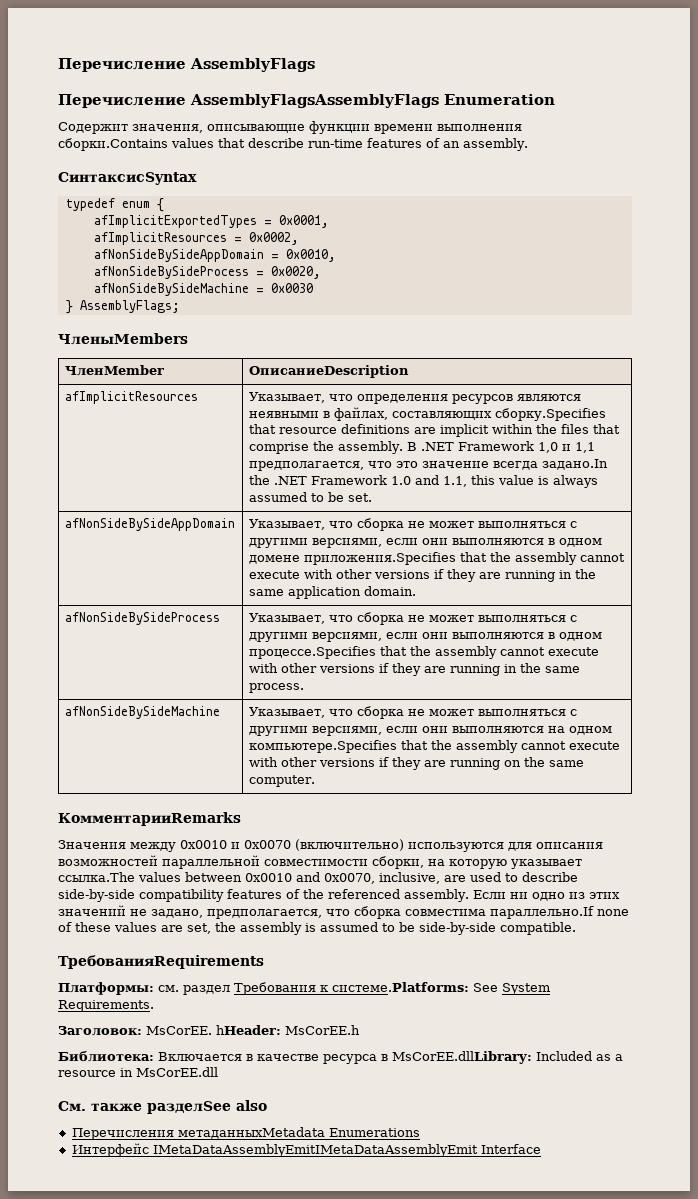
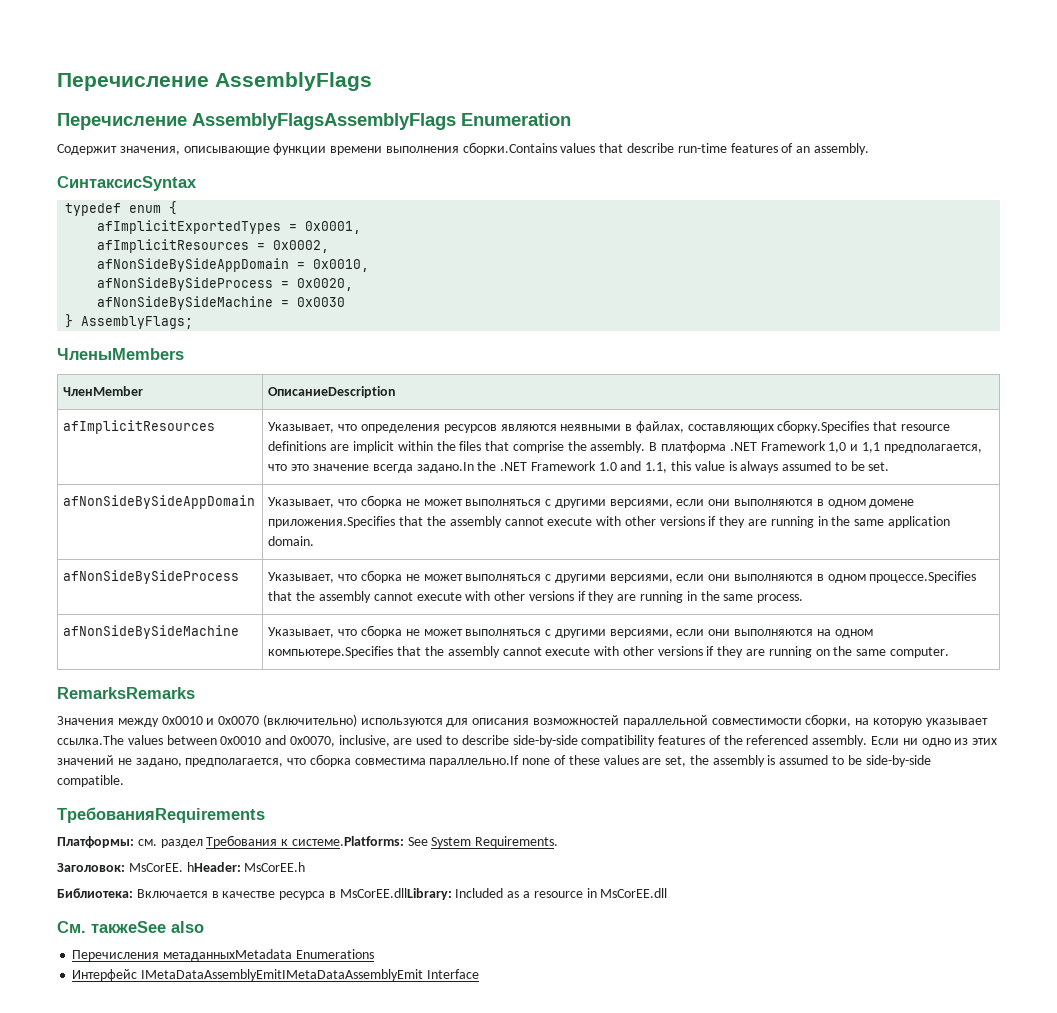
(417, 446) none -> [661,441,727,453] платформа
[58,812,241,826] КомментарииRemarks -> [57,687,195,699] RemarksRemarks
[91,1101,231,1114] также разделSee -> [91,921,166,933] такжеSee

